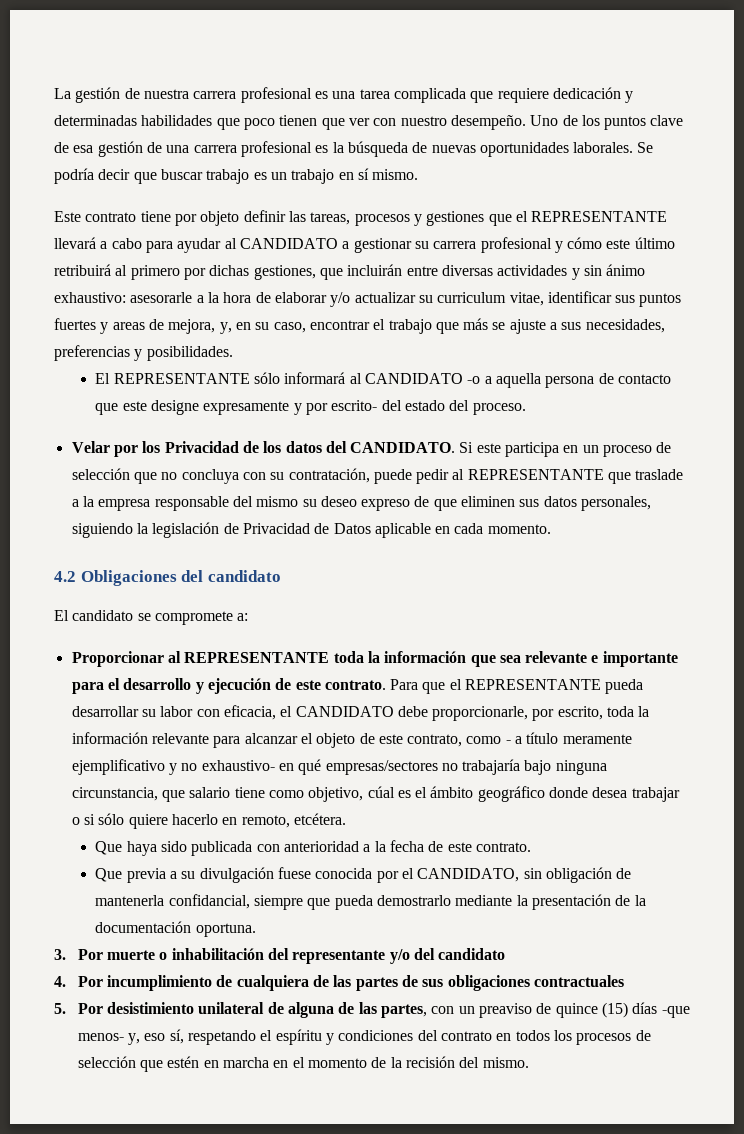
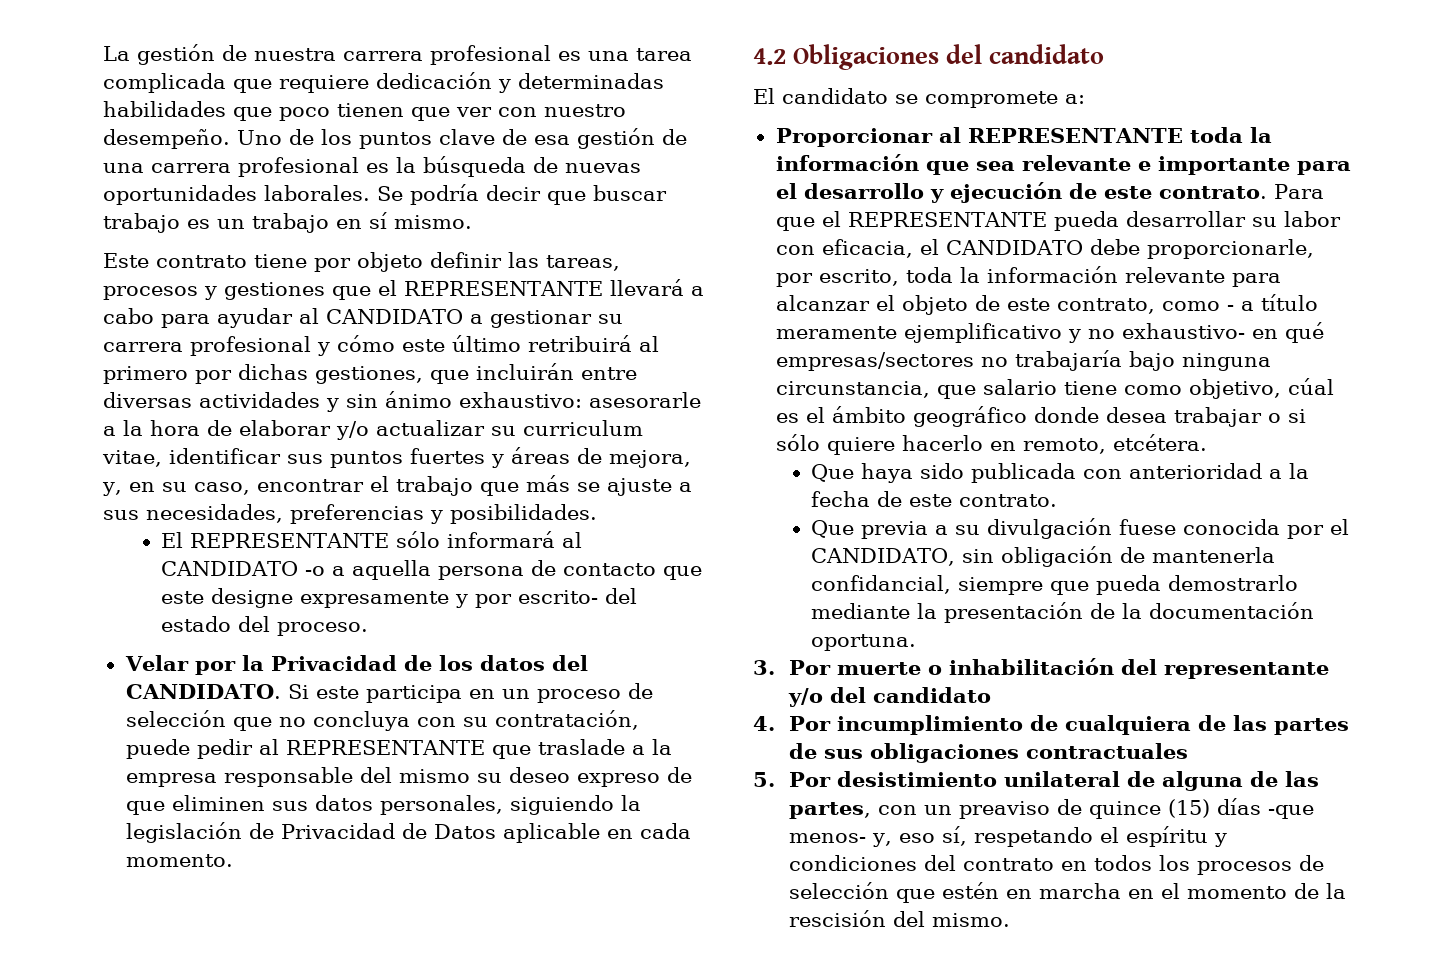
[112,322,145,330] areas -> [511,447,570,464] áreas
[142,441,161,453] los -> [241,655,264,671] la
[406,1056,456,1068] recisión -> [788,910,886,927] rescisión

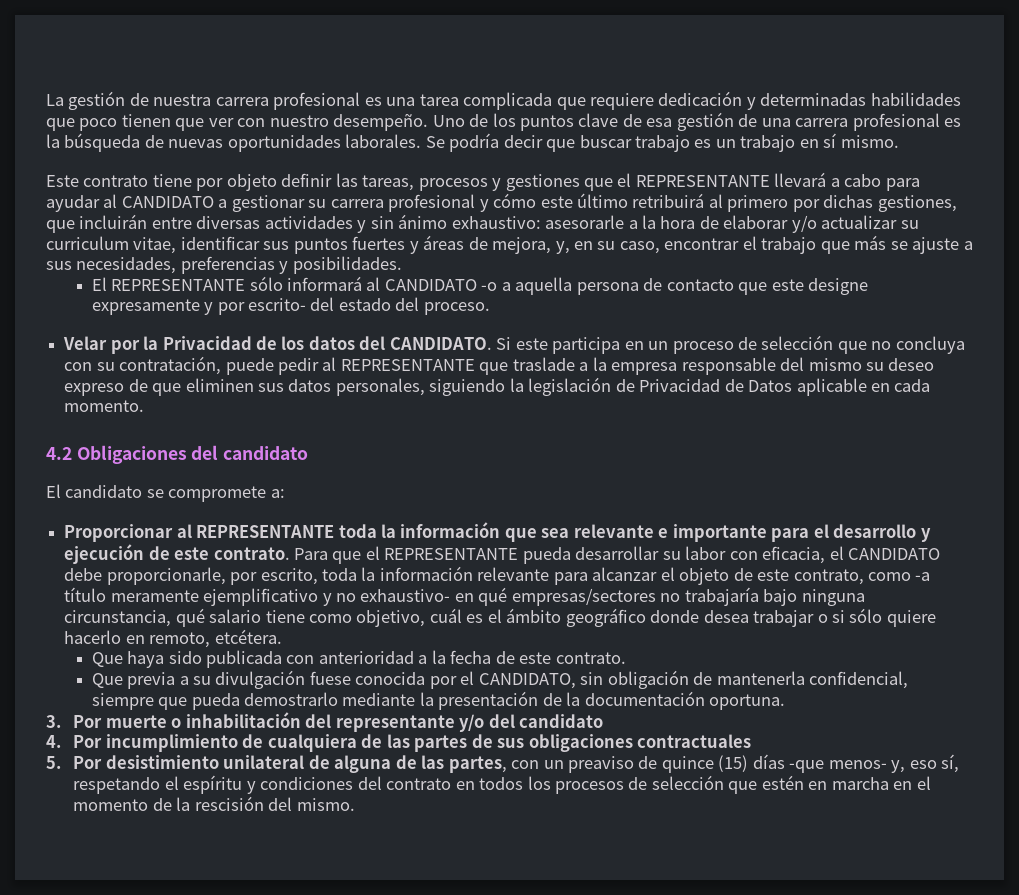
[1226,301,1254,311] - a -> [915,572,931,581] -a
[936,385,976,399] que -> [175,608,205,627] qué
[1287,378,1334,395] cúal -> [429,608,462,623] cuál
[811,575,952,594] confidancial, -> [808,671,908,689] confidencial,

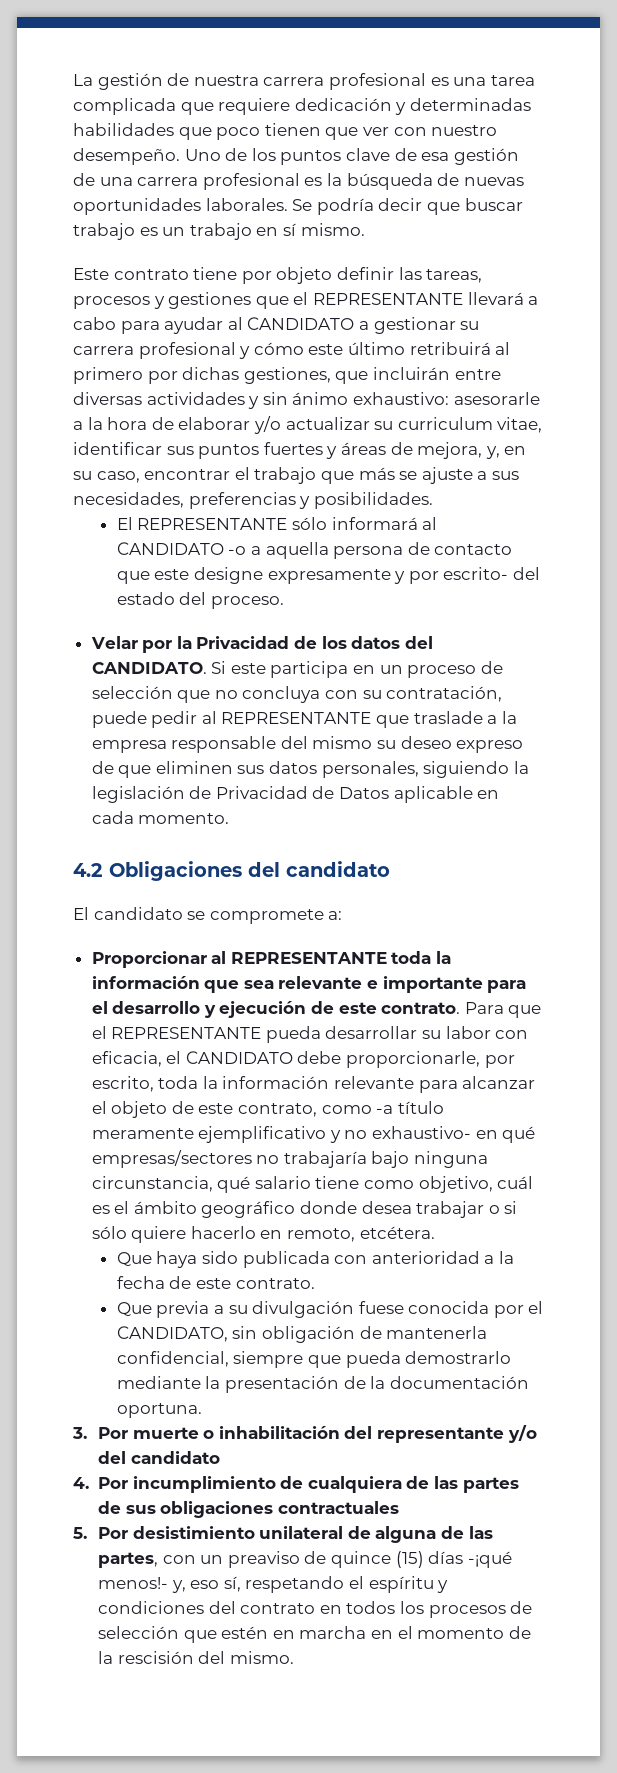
[789,760,887,773] -que menos- -> [467,1551,512,1568] [98,1577,169,1589] -¡qué menos!-

